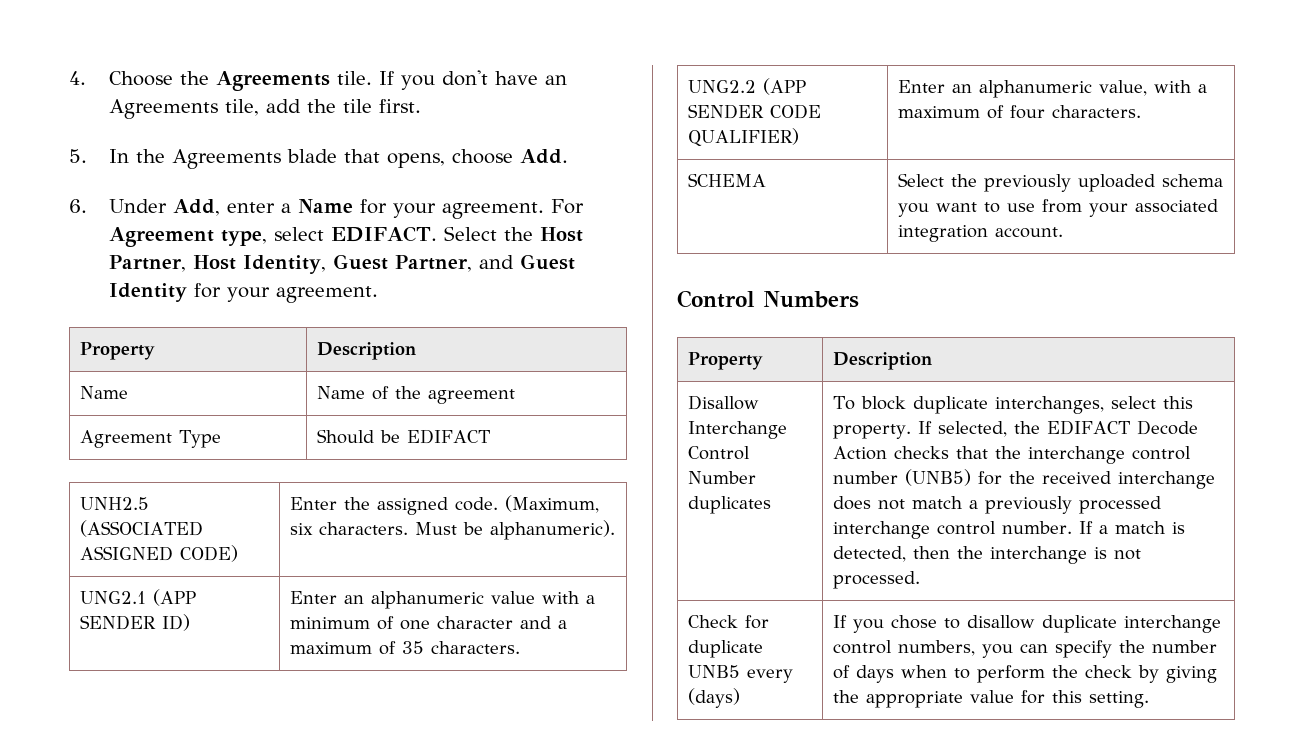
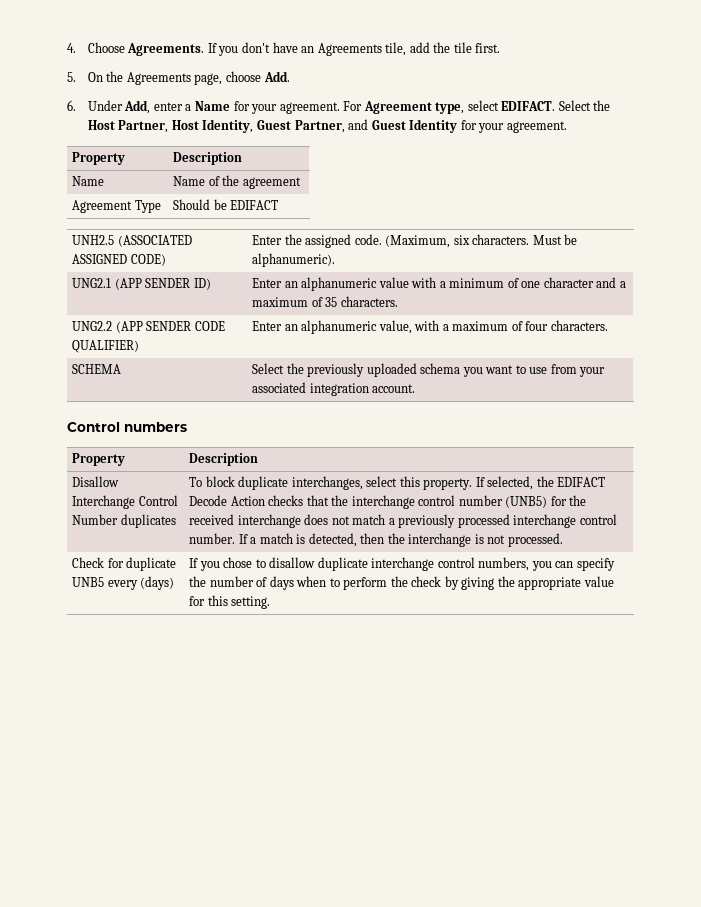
[180,71,373,91] the Agreements tile. -> [127,43,205,56] Agreements.
[109,149,446,169] In the Agreements blade that opens, -> [87,71,223,85] On the Agreements page,
[763,291,859,308] Numbers -> [124,422,187,432] numbers

